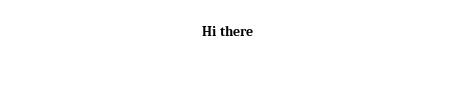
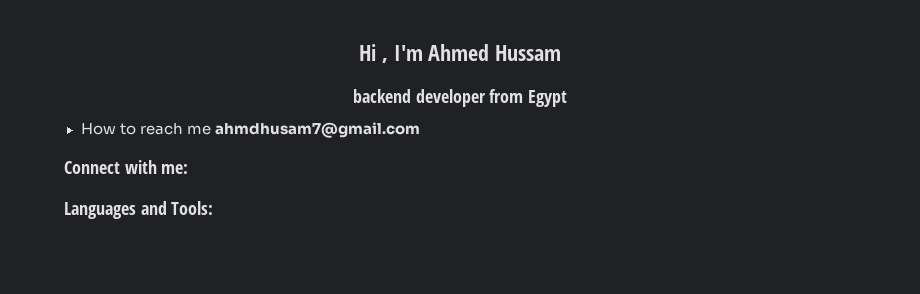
[219,25,253,36] there -> [381,44,562,63] [352,89,568,107] [80,122,420,138] [64,160,189,174] [64,201,214,219] , I'm Ahmed Hussam // backend developer from Egypt // How to reach me ahmdhusam7@gmail.com // Connect with me: // Languages and Tools:

